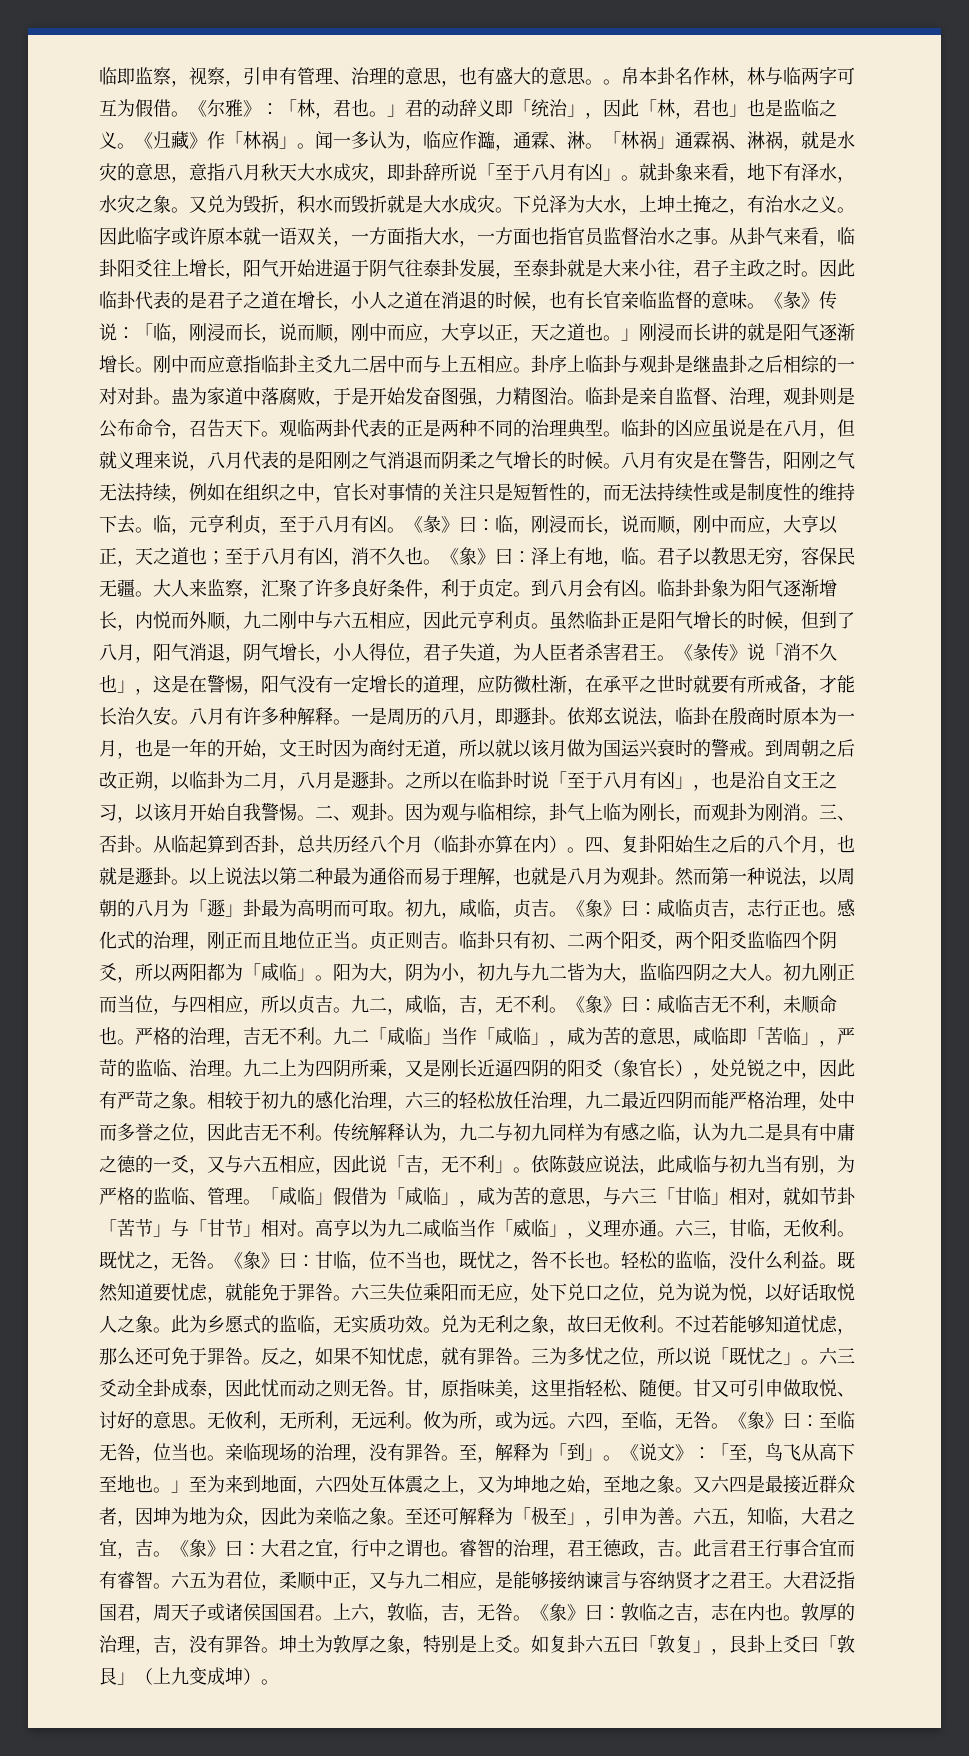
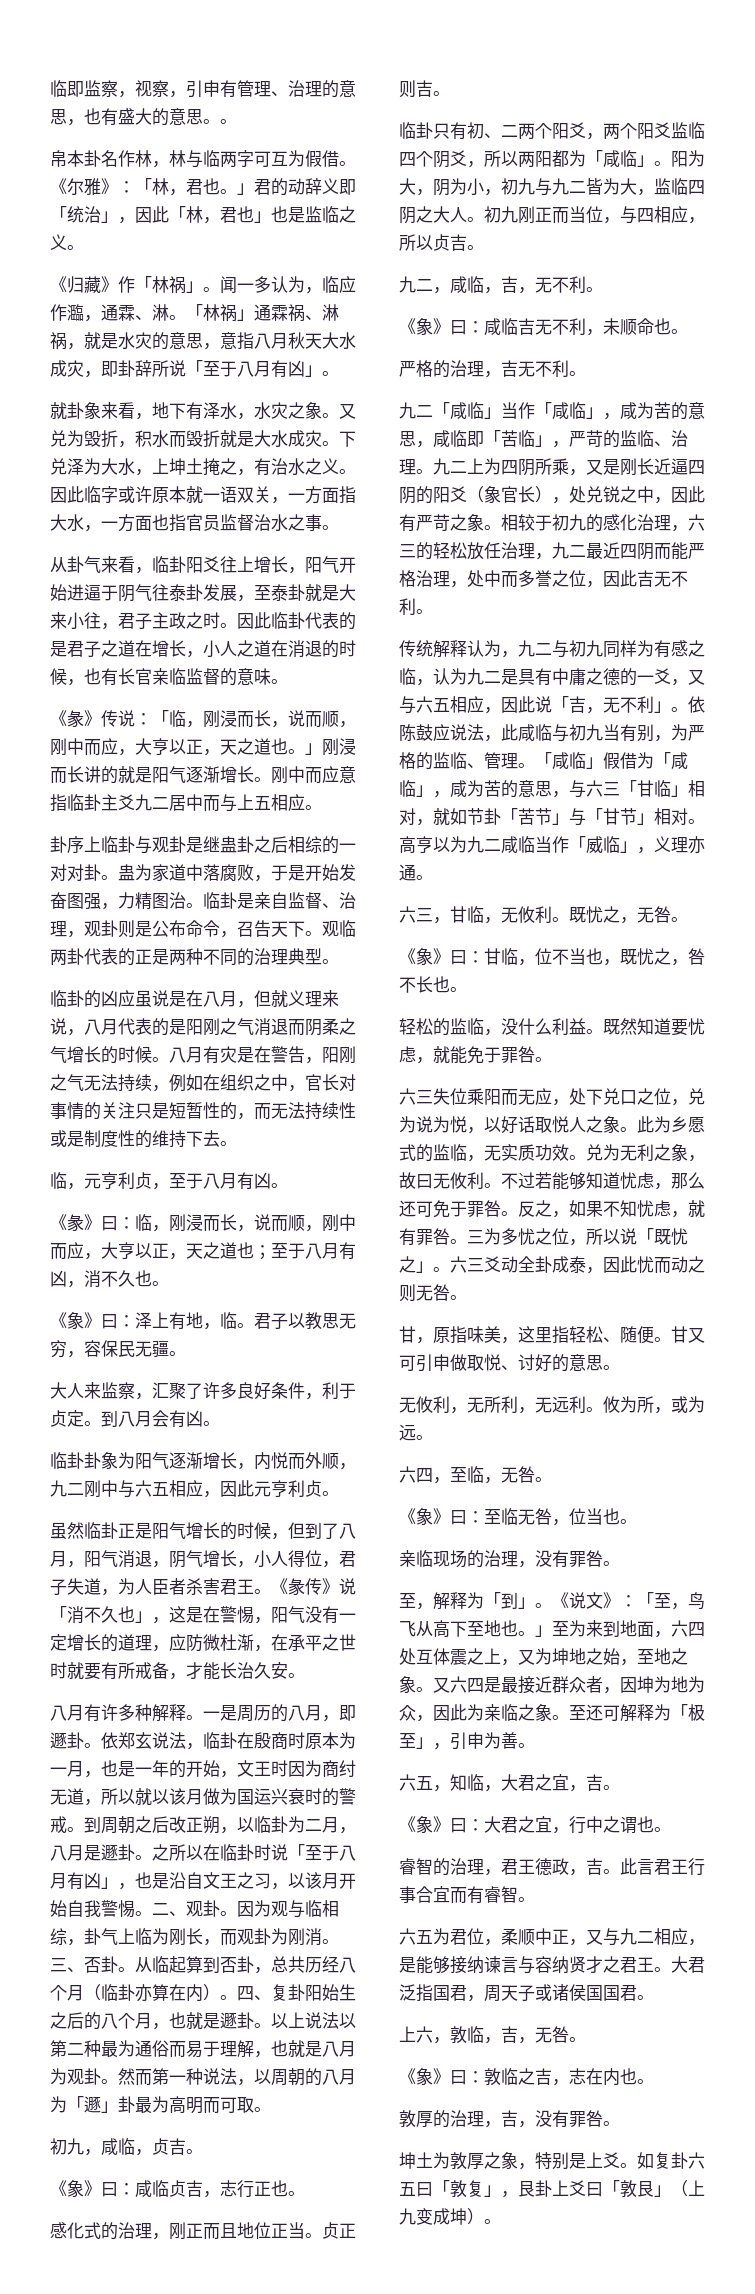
(621, 82) none -> (237, 121) //
(135, 146) none -> (84, 247) //
(639, 178) none -> (339, 373) //
(729, 242) none -> (339, 527) //
(765, 306) none -> (288, 681) //
(531, 370) none -> (322, 807) //
(621, 434) none -> (339, 961) //
(153, 530) none -> (237, 1143) //
(405, 530) none -> (288, 1185) //
(441, 562) none -> (169, 1283) //
(153, 594) none -> (186, 1353) //
(657, 594) none -> (220, 1423) //
(549, 626) none -> (339, 1493) //
(189, 722) none -> (305, 1675) //
(405, 914) none -> (271, 2109) //
(567, 914) none -> (203, 2151) //
(837, 914) none -> (305, 2193) //
(459, 946) none -> (450, 93) //
(351, 1010) none -> (484, 247) //
(567, 1010) none -> (603, 289) //
(135, 1042) none -> (688, 331) //
(333, 1042) none -> (586, 373) //
(333, 1138) none -> (433, 611) //
(675, 1234) none -> (433, 877) //
(225, 1266) none -> (688, 919) //
(621, 1266) none -> (467, 989) //
(351, 1298) none -> (552, 1059) //
(405, 1394) none -> (467, 1297) //
(207, 1426) none -> (620, 1367) //
(567, 1426) none -> (433, 1437) //
(729, 1426) none -> (552, 1479) //
(225, 1458) none -> (637, 1521) //
(459, 1458) none -> (620, 1563) //
(693, 1522) none -> (535, 1745) //
(171, 1554) none -> (620, 1787) //
(459, 1554) none -> (671, 1829) //
(171, 1586) none -> (535, 1899) //
(333, 1618) none -> (654, 1997) //
(531, 1618) none -> (586, 2039) //
(801, 1618) none -> (654, 2081) //
(279, 1650) none -> (620, 2123) //

